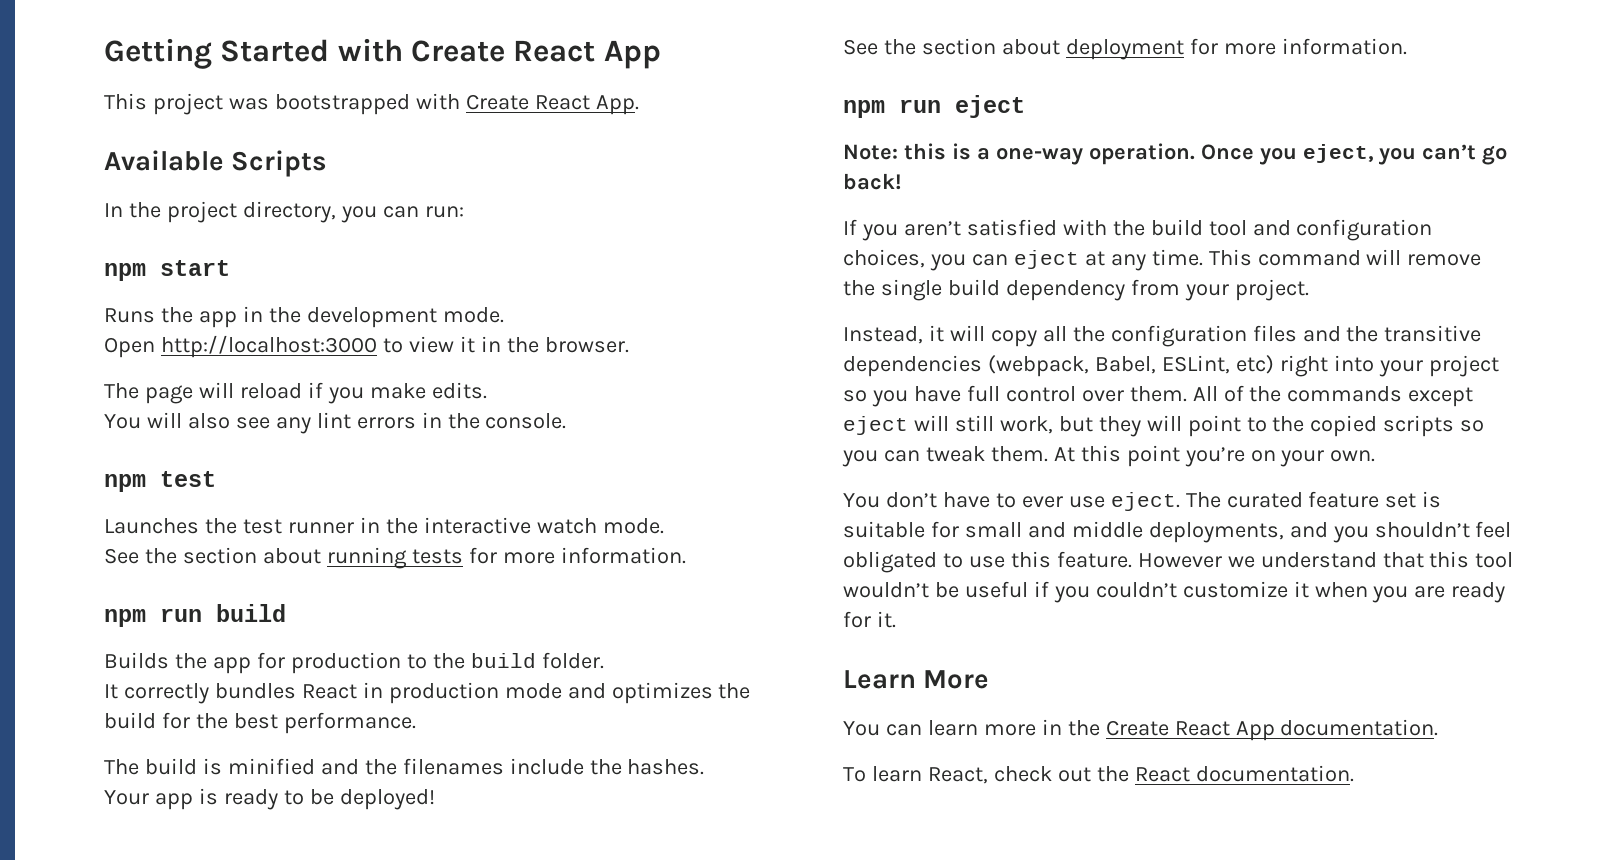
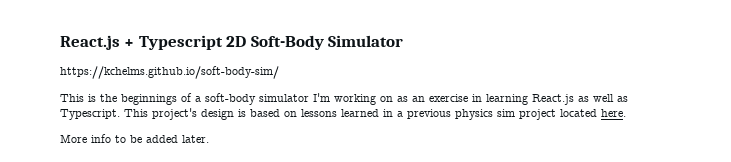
[104,38,661,69] [104,93,639,115] [104,150,328,177] [104,201,464,223] [104,260,230,281] [104,306,504,328] [104,335,629,358] [104,382,487,404] [104,412,567,434] [104,471,216,492] [104,517,664,534] [104,547,686,569] [104,604,286,627] [104,652,604,674] [104,682,751,704] [104,712,416,734] [104,758,705,775] [104,788,435,810] [843,38,1407,60] [843,95,1025,118] [843,143,1508,165] [843,173,901,190] [843,219,1433,241] [843,249,1482,271] [843,279,1309,301] [843,325,1482,347] [843,355,1499,377] [843,385,1474,407] [843,415,1485,437] [842,445,1376,467] [843,491,1442,511] [843,521,1512,543] [843,551,1514,573] [843,581,1506,603] [843,611,896,628] [843,670,990,689] [843,719,1439,741] [843,765,1354,784] Getting Started with Create React App // This project was bootstrapped with Create React App. // Available Scripts // In the project directory, you can run: // npm start // Runs the app in the development mode. // Open http://localhost:3000 to view it in the browser. // The page will reload if you make edits. // You will also see any lint errors in the console. // npm test // Launches the test runner in the interactive watch mode. // See the section about running tests for more information. // npm run build // Builds the app for production to the build folder. // It correctly bundles React in production mode and optimizes the build for the best performance. // The build is minified and the filenames include the hashes. // Your app is ready to be deployed! // See the section about deployment for more information. // npm run eject // Note: this is a one-way operation. Once you eject, you can’t go back! // If you aren’t satisfied with the build tool and configuration choices, you can eject at any time. This command will remove the single build dependency from your project. // Instead, it will copy all the configuration files and the transitive dependencies (webpack, Babel, ESLint, etc) right into your project so you have full control over them. All of the commands except eject will still work, but they will point to the copied scripts so you can tweak them. At this point you’re on your own. // You don’t have to ever use eject. The curated feature set is suitable for small and middle deployments, and you shouldn’t feel obligated to use this feature. However we understand that this tool wouldn’t be useful if you couldn’t customize it when you are ready for it. // Learn More // You can learn more in the Create React App documentation. // To learn React, check out the React documentation. -> [60,35,404,50] [60,66,279,79] [60,93,628,105] [60,108,626,120] [60,134,209,143] React.js + Typescript 2D Soft-Body Simulator // https://kchelms.github.io/soft-body-sim/ // This is the beginnings of a soft-body simulator I'm working on as an exercise in learning React.js as well as Typescript. This project's design is based on lessons learned in a previous physics sim project located here. // More info to be added later.

